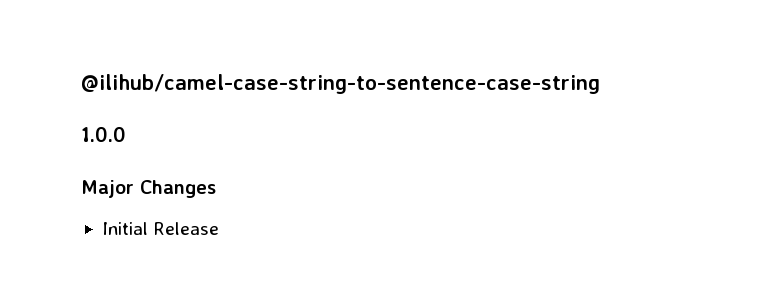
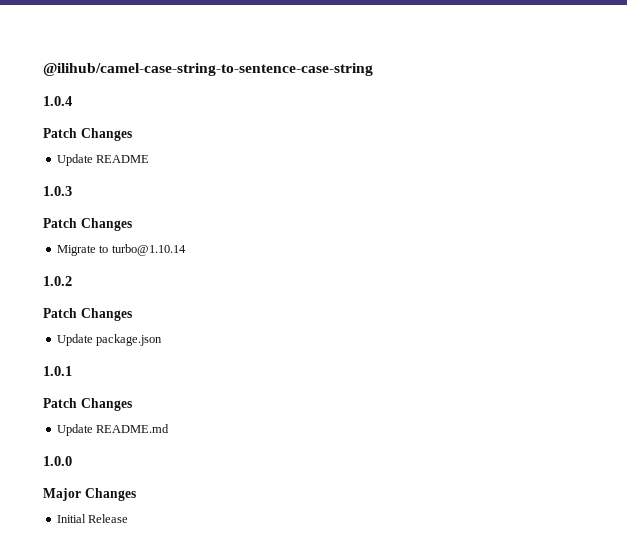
(600, 84) none -> [43,96,72,106] [43,128,132,141] [56,154,150,166] [43,186,72,196] [43,218,132,231] [56,244,186,256] [43,276,72,286] [43,308,132,321] [56,334,163,346] [43,366,72,376] [43,398,132,411] [56,424,170,436] // 1.0.4 // Patch Changes // Update README // 1.0.3 // Patch Changes // Migrate to turbo@1.10.14 // 1.0.2 // Patch Changes // Update package.json // 1.0.1 // Patch Changes // Update README.md

